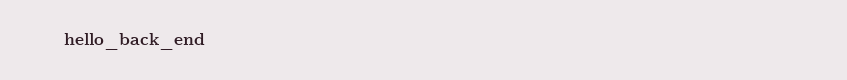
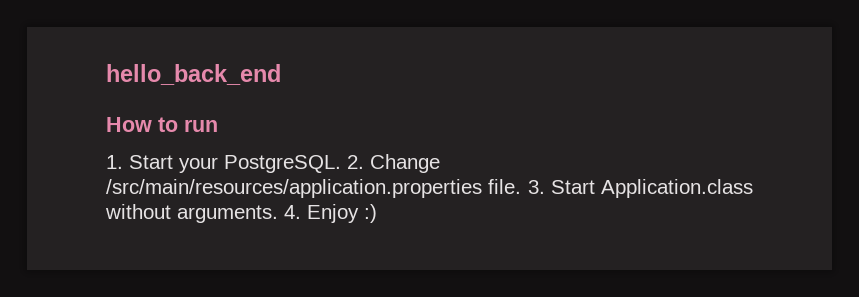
(205, 41) none -> [106,117,218,132] [106,154,440,173] [106,179,753,198] [105,204,377,223] // How to run // 1. Start your PostgreSQL. 2. Change /src/main/resources/application.properties file. 3. Start Application.class without arguments. 4. Enjoy :)

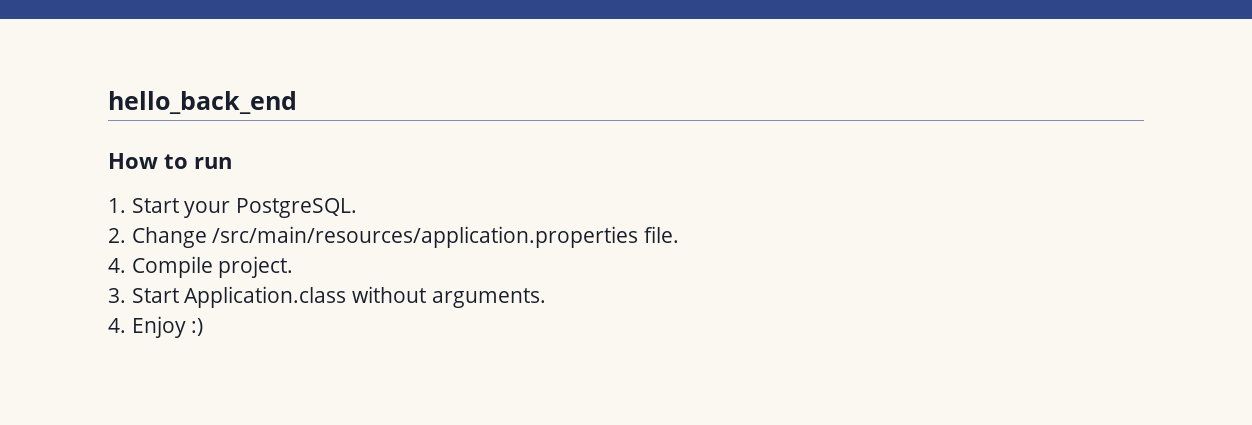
(341, 164) none -> (358, 208) //
(522, 186) none -> [108,256,294,278] // 4. Compile project. //
(278, 214) none -> (546, 298) //

